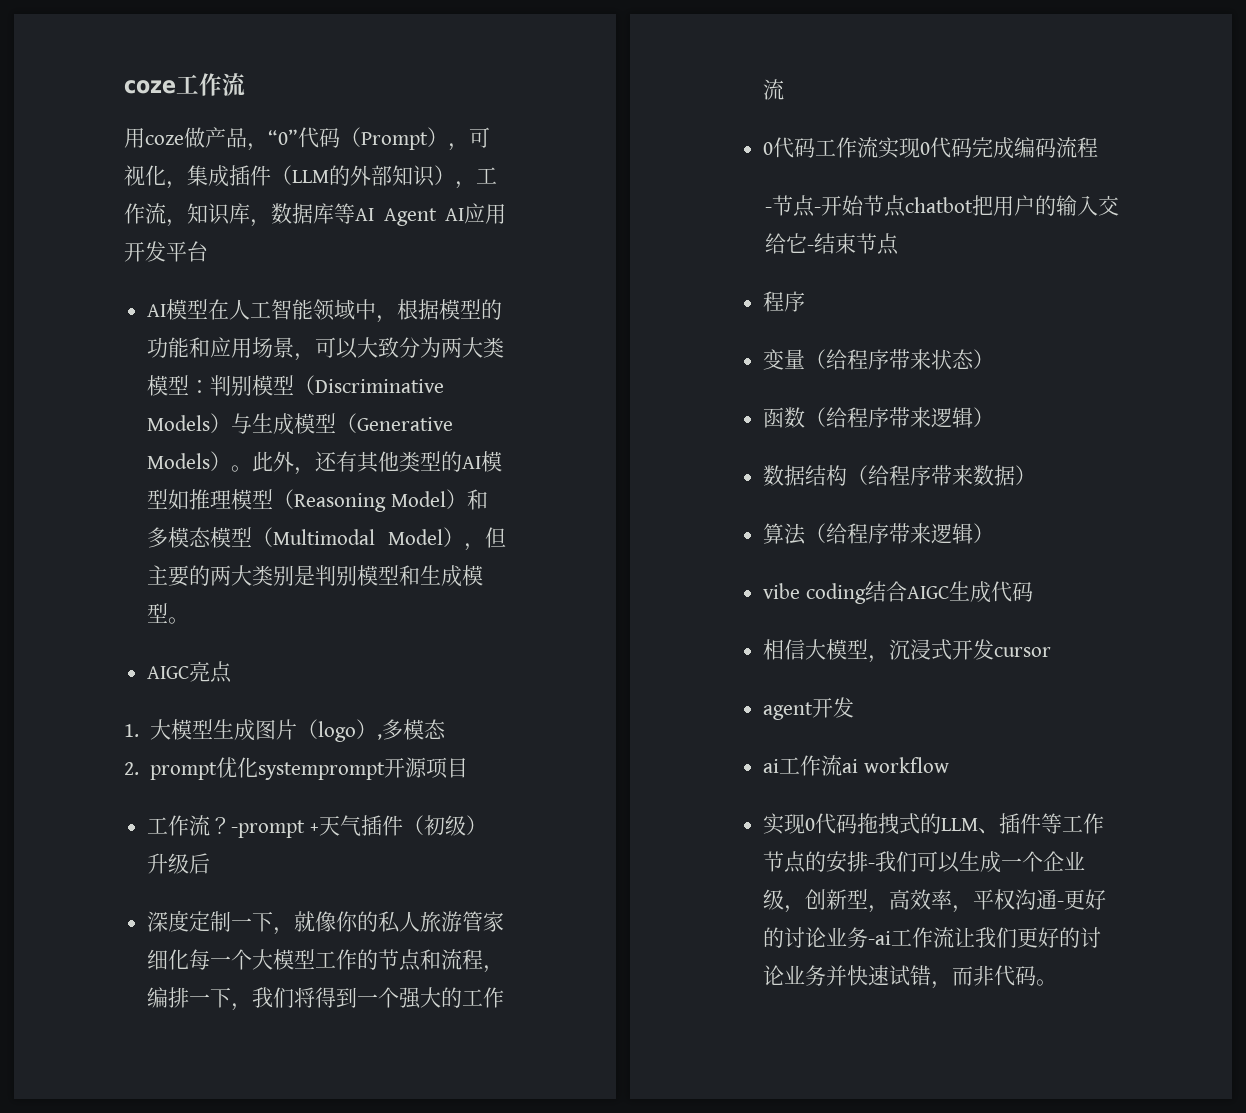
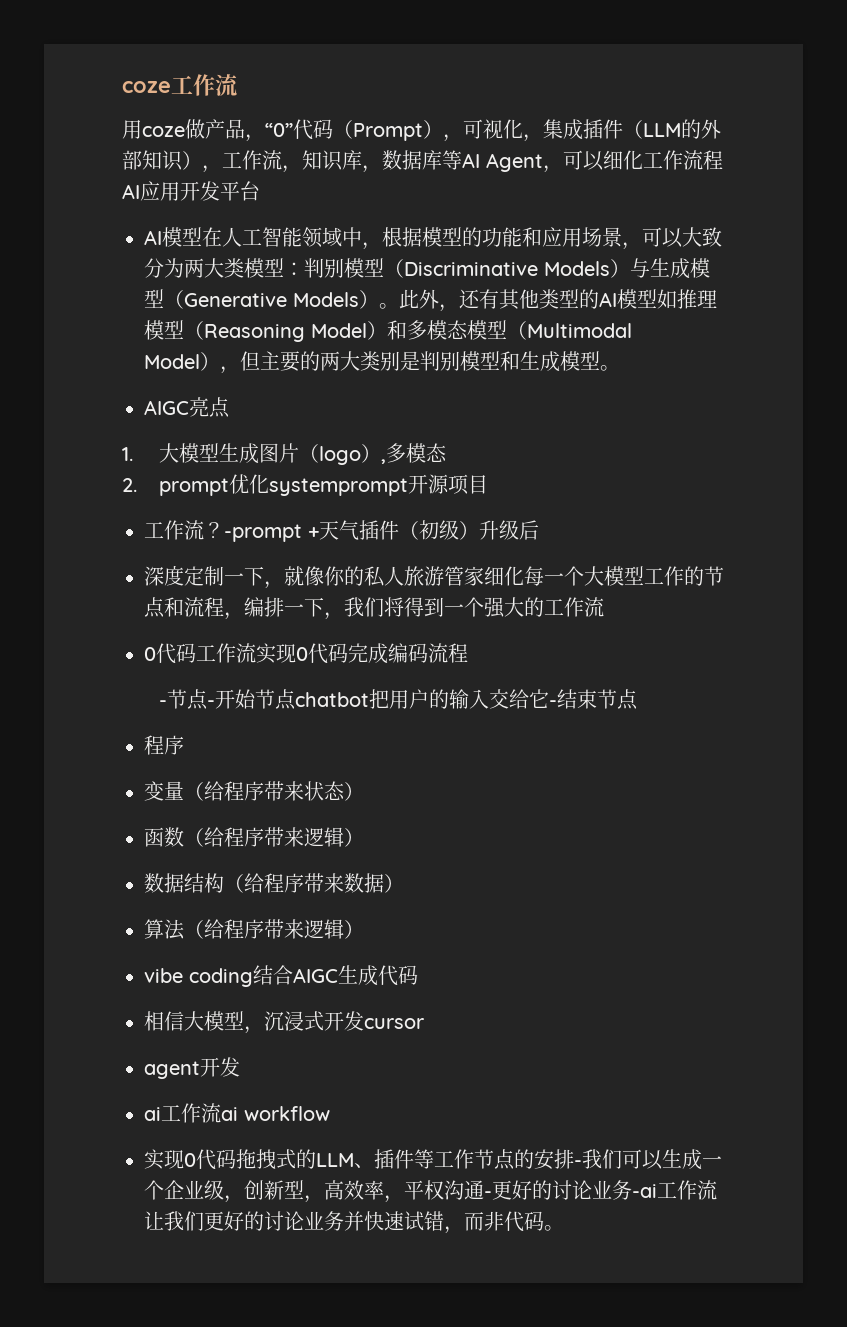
(437, 217) none -> [543,150,723,173] ，可以细化工作流程

